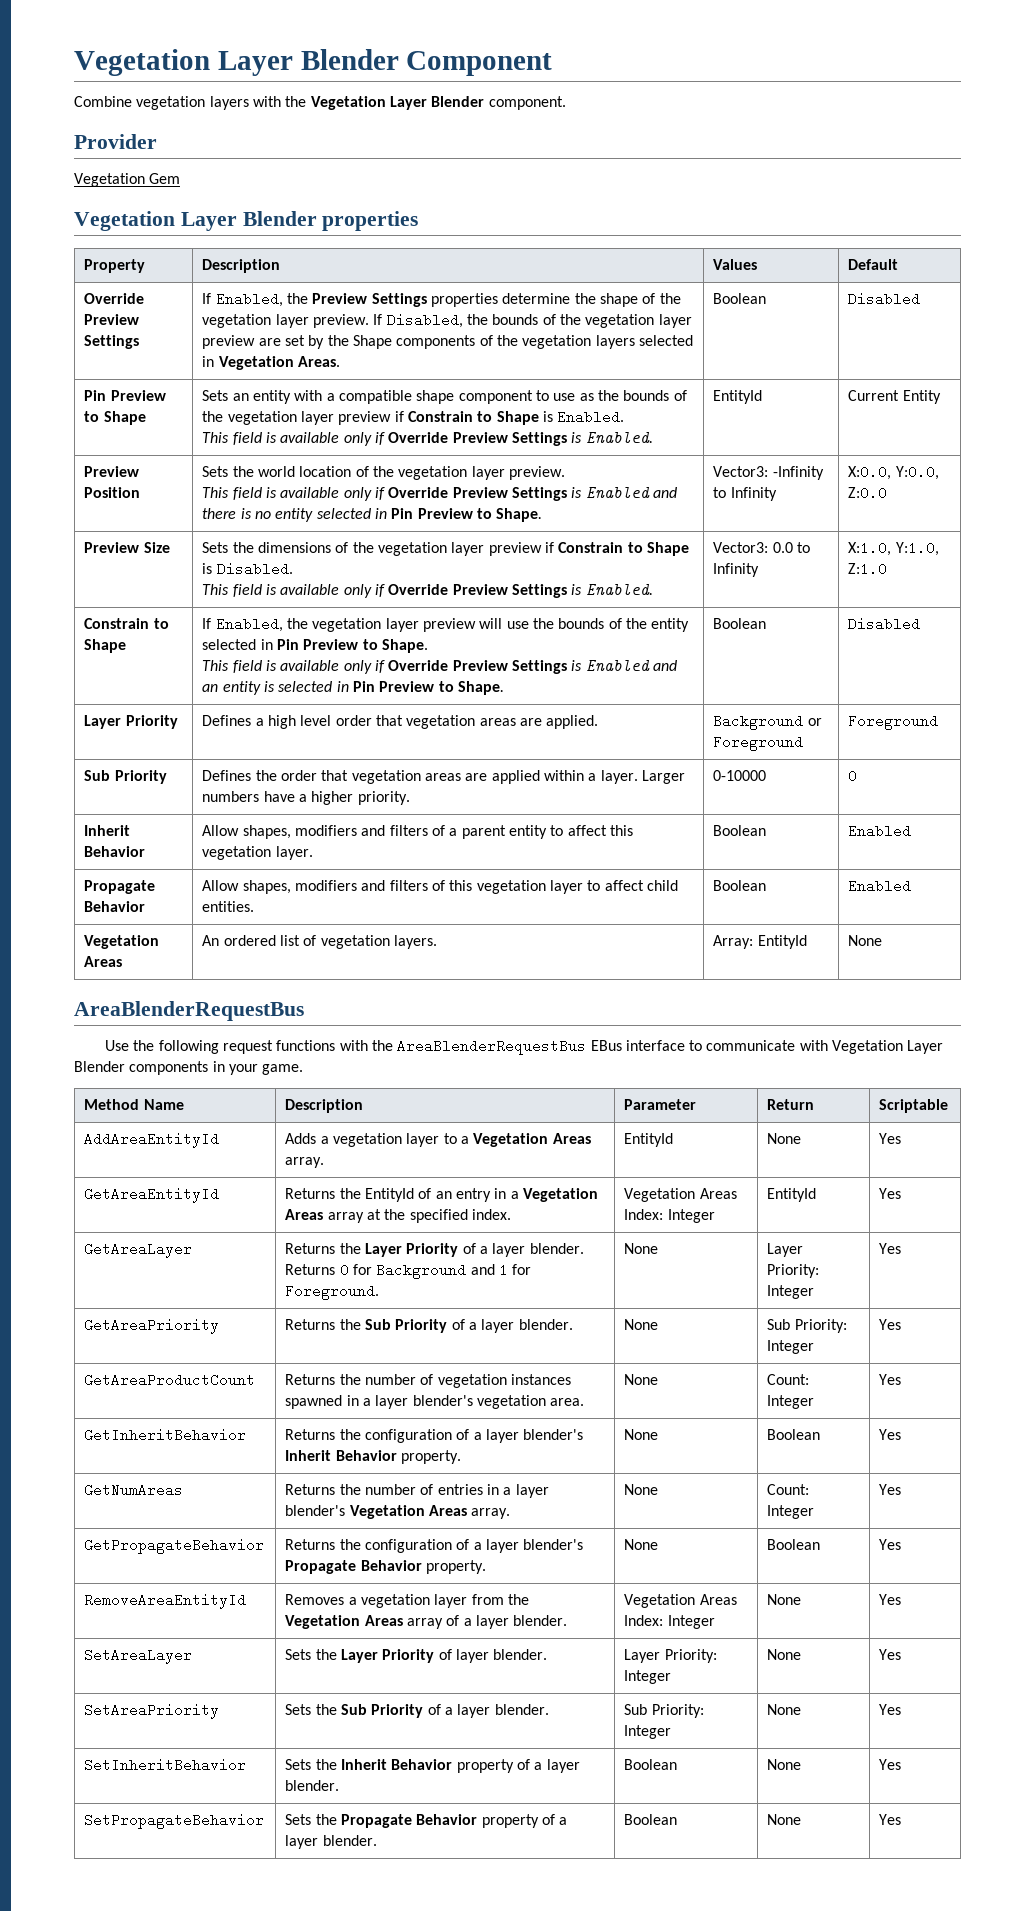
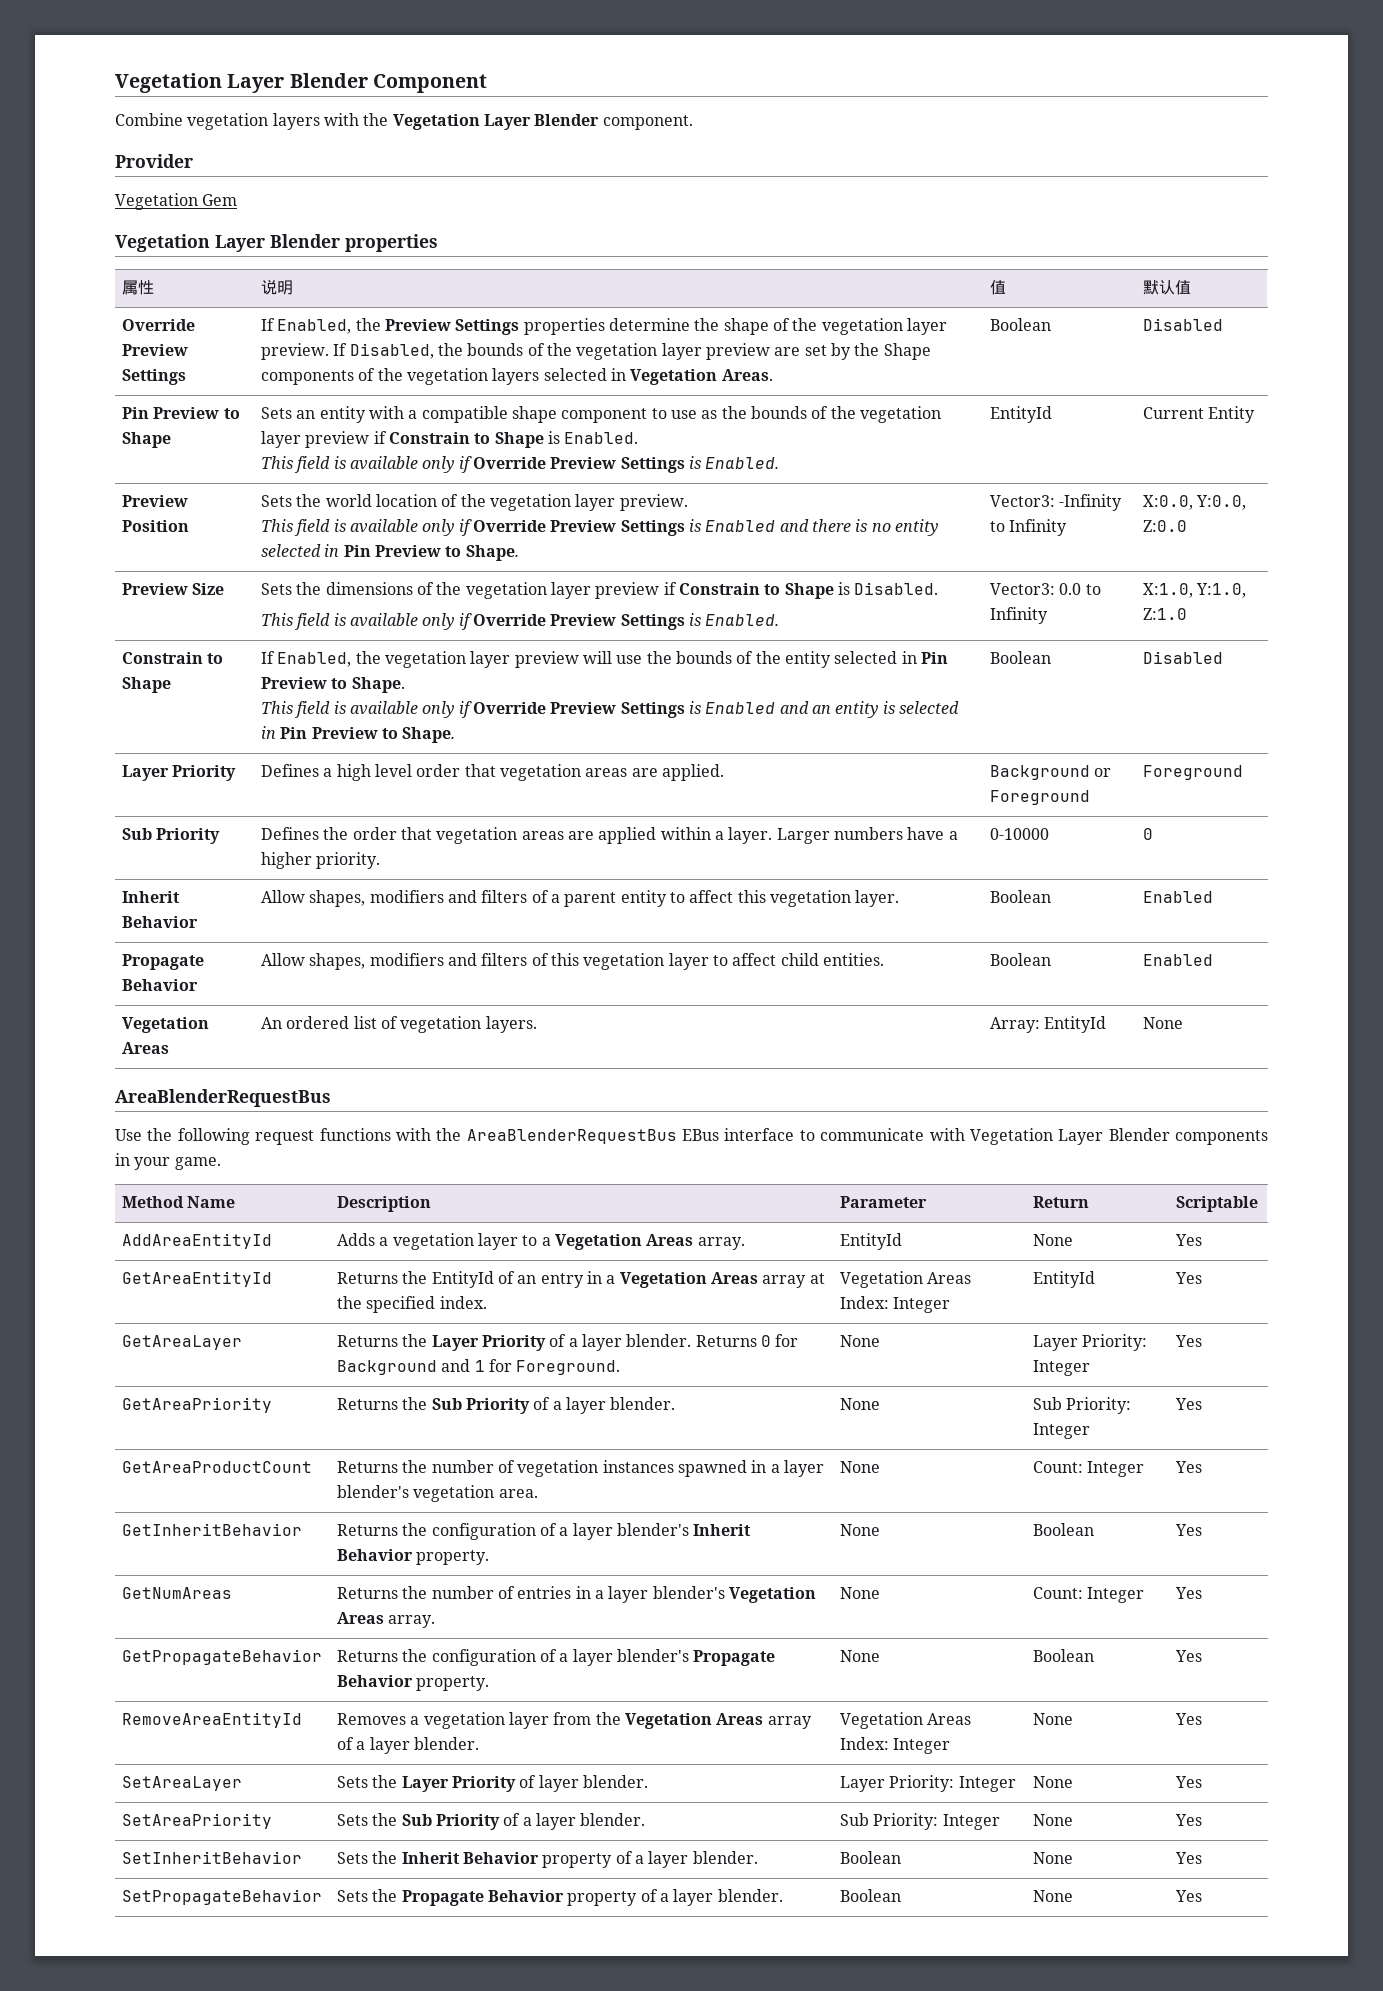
[84,259,146,273] [202,259,281,273] [713,259,758,270] [848,259,899,270] Property | Description | Values | Default -> [122,280,155,295] [261,279,294,295] [990,280,1007,295] [1143,280,1192,295] 属性 | 说明 | 值 | 默认值

